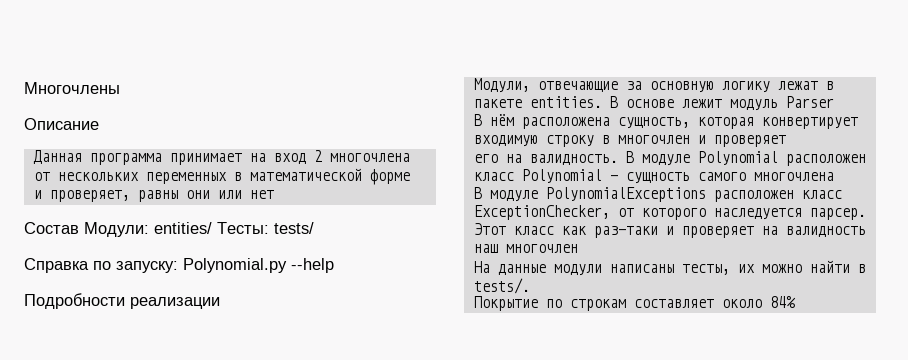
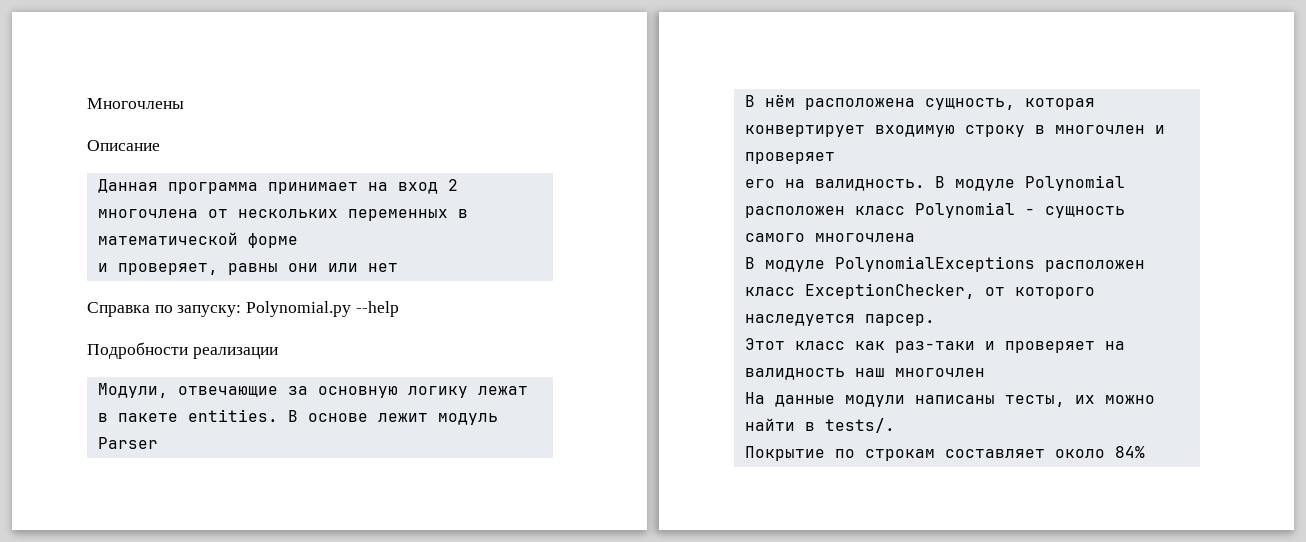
[24,222,314,237] // Состав Модули: entities/ Тесты: tests/ -> (398, 267) none

